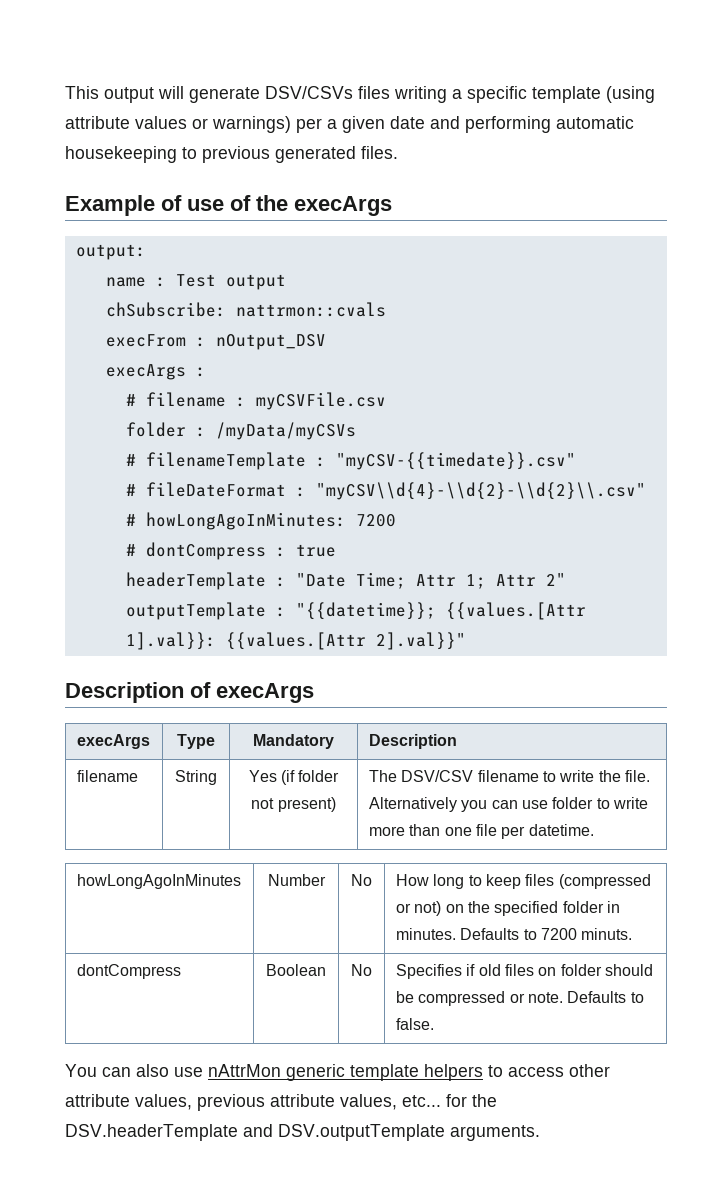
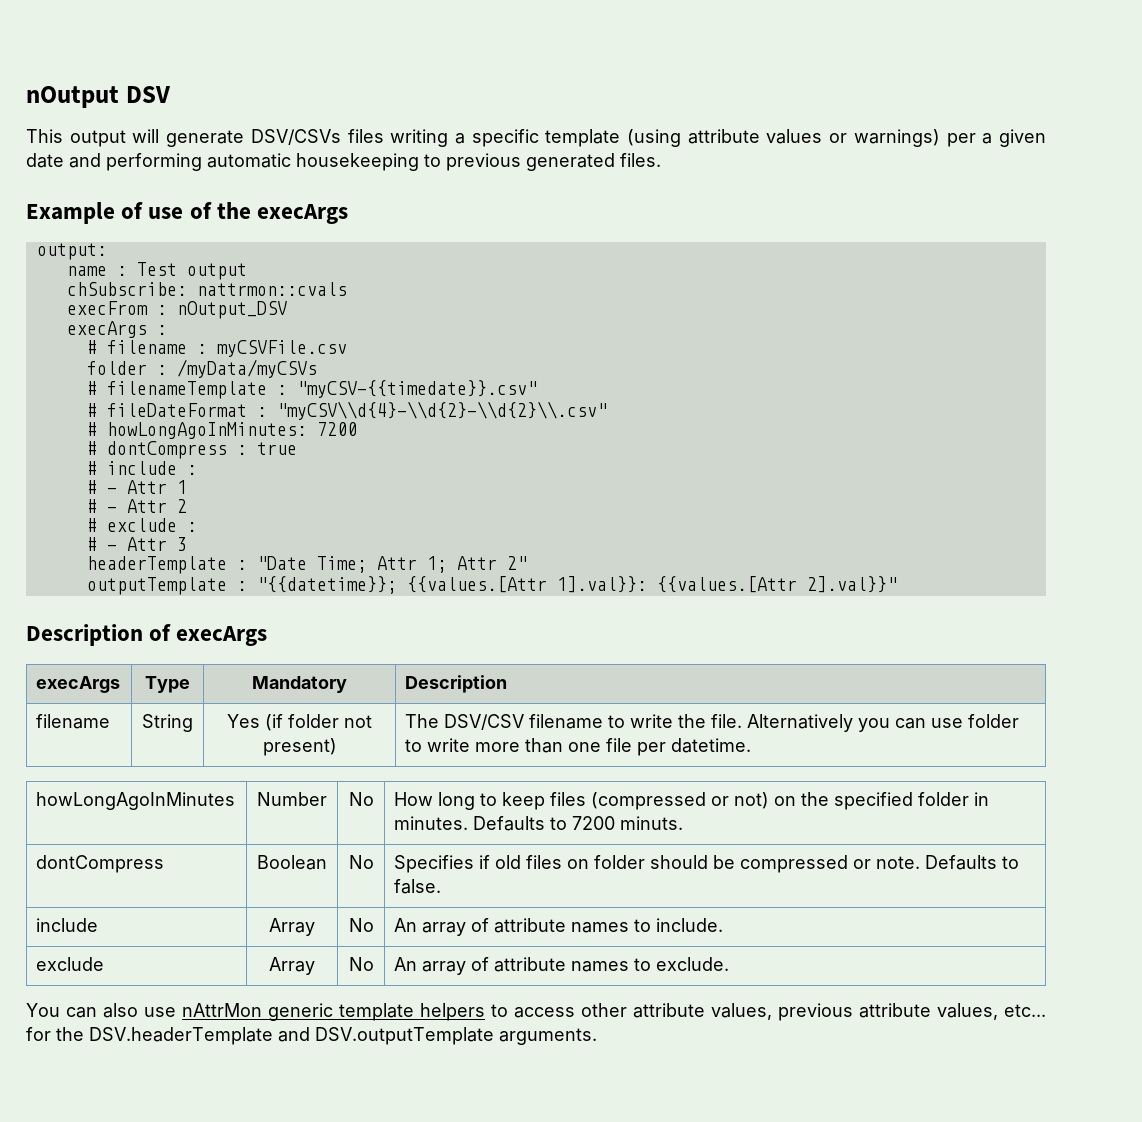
(65, 92) none -> [26,86,171,108] nOutput DSV //
(336, 550) none -> [86,461,197,475] [86,480,187,494] [86,499,187,513] [86,518,197,532] [86,537,187,551] // # include : // # - Attr 1 // # - Attr 2 // # exclude : // # - Attr 3
(434, 1024) none -> [36,918,99,932] [269,918,315,936] [348,918,374,932] [394,918,724,936] [36,957,105,971] [269,957,315,975] [348,957,374,971] [394,957,730,975] // include | Array | No | An array of attribute names to include. // exclude | Array | No | An array of attribute names to exclude.

